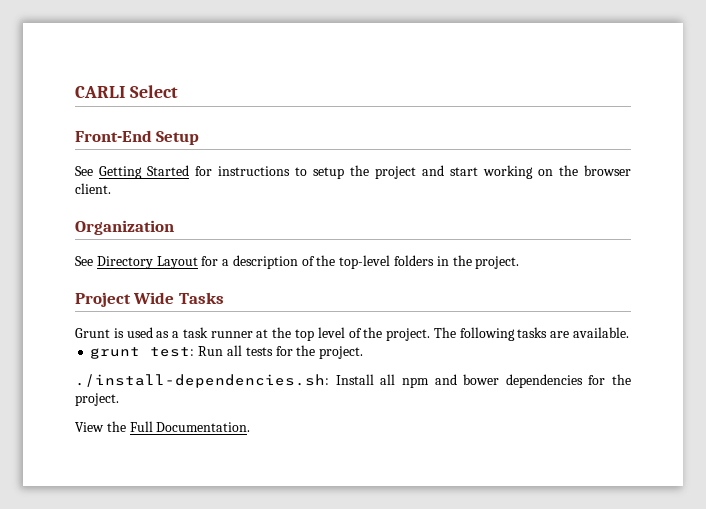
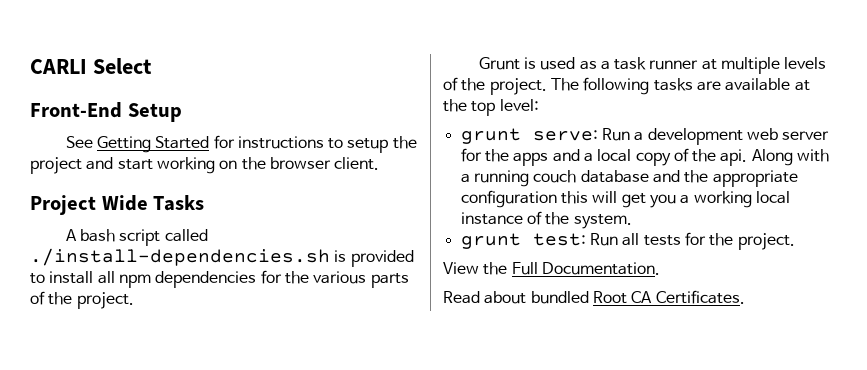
[75,220,174,235] [75,255,520,269] [75,292,224,307] Organization // See Directory Layout for a description of the top-level folders in the project. // Project Wide Tasks -> [30,195,205,215] [65,229,208,246] [30,248,414,267] [30,270,409,288] [30,291,134,309] Project Wide Tasks // A bash script called ./install-dependencies.sh is provided to install all npm dependencies for the various parts of the project.
[272,327,345,341] the top level -> [721,57,827,74] multiple levels
[573,327,630,338] available. -> [725,78,810,91] [443,99,539,116] [460,128,830,145] [460,148,830,166] [460,170,798,187] [460,190,790,208] [460,211,632,229] available at the top level: // grunt serve: Run a development web server for the apps and a local copy of the api. Along with a running couch database and the appropriate configuration this will get you a working local instance of the system.
[75,374,631,388] [75,393,119,406] [75,421,251,432] ./install-dependencies.sh: Install all npm and bower dependencies for the project. // View the Full Documentation. -> [443,262,660,275] [443,290,745,304] View the Full Documentation. // Read about bundled Root CA Certificates.

